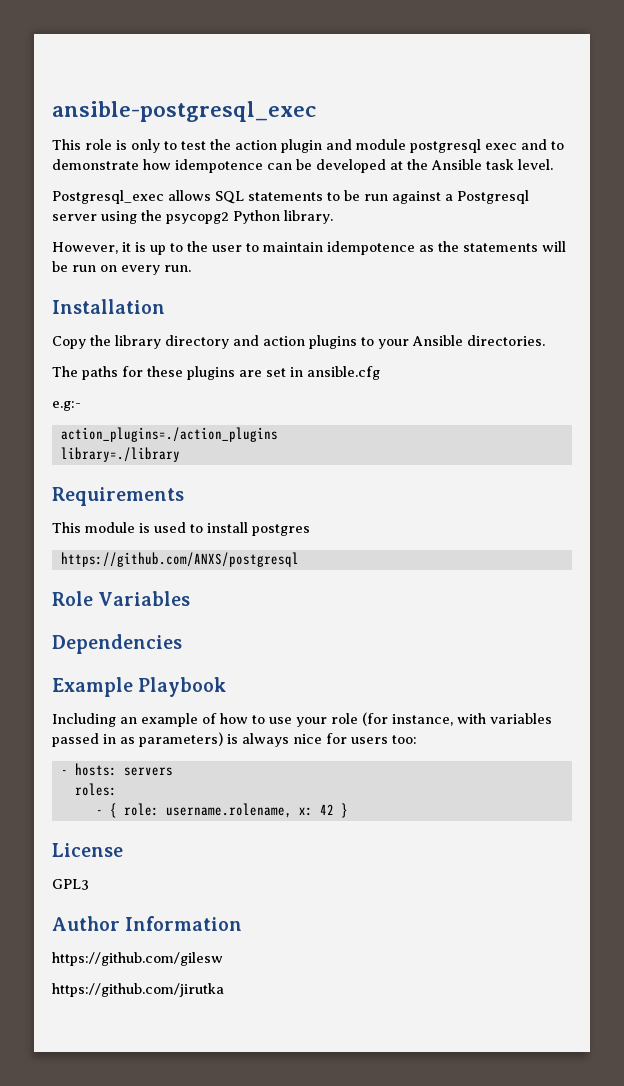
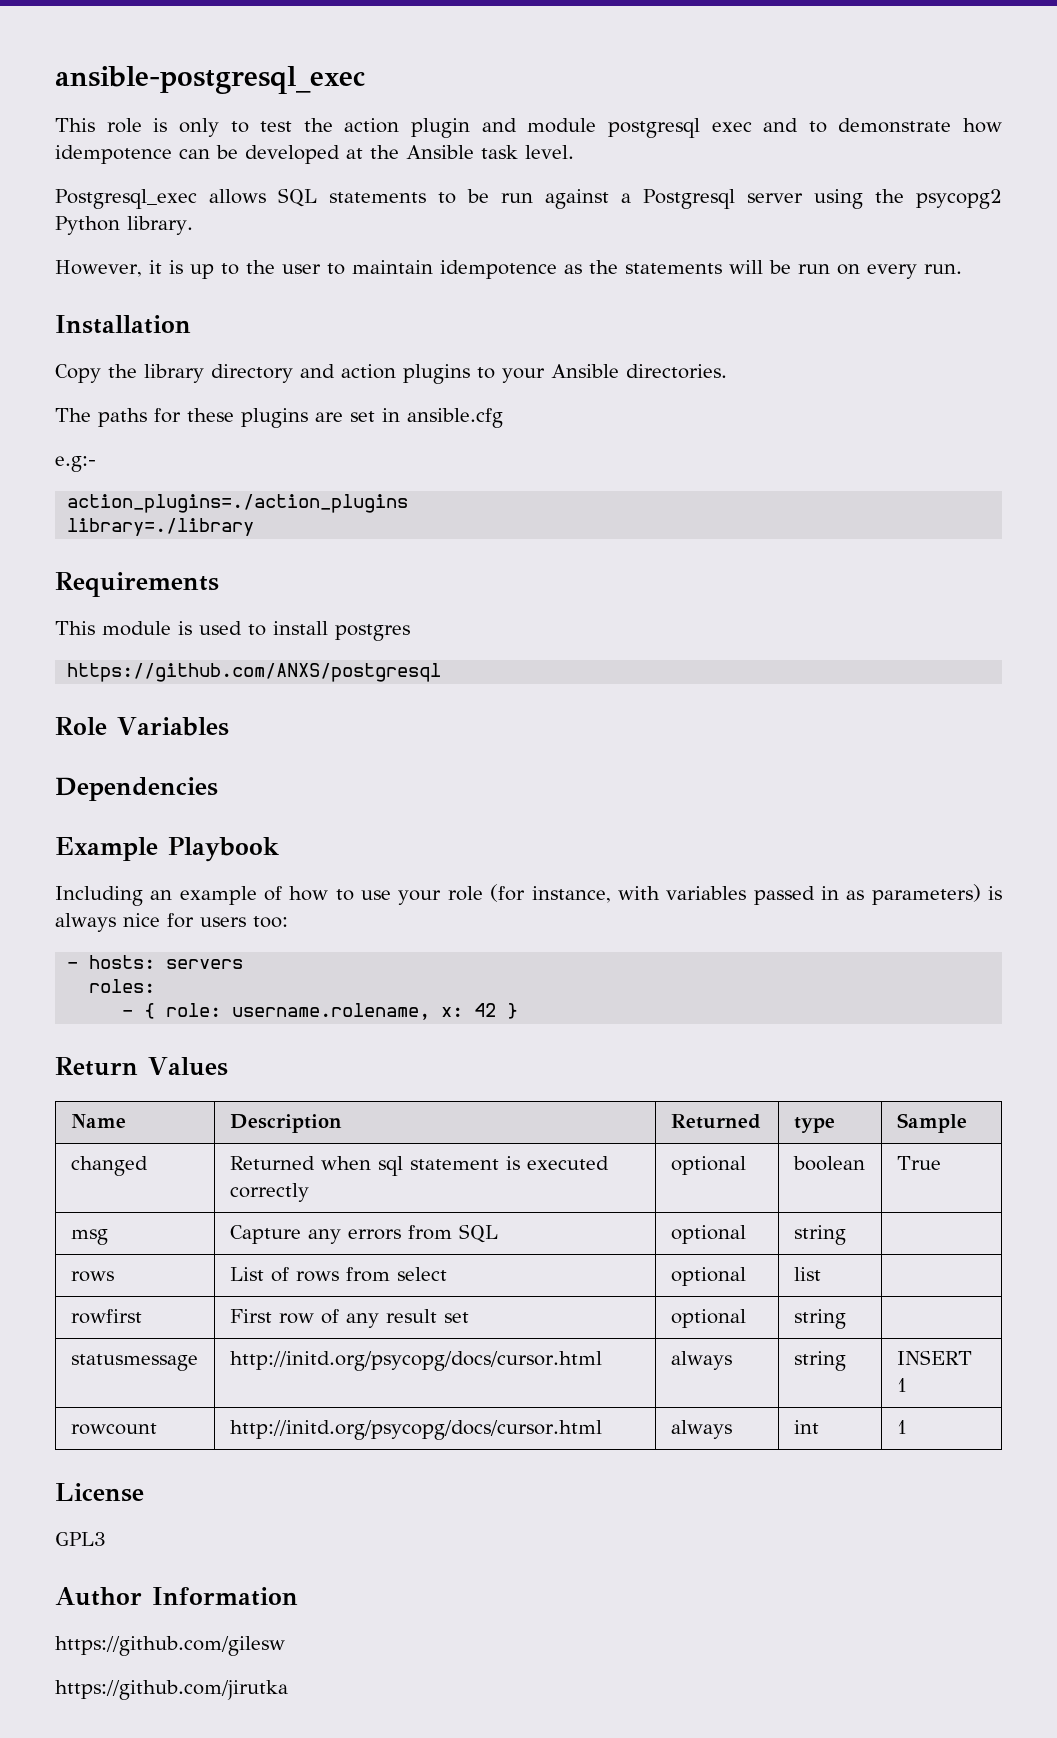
(348, 810) none -> [55,1057,228,1076] [70,1114,126,1128] [229,1114,342,1133] [670,1114,761,1129] [793,1117,835,1133] [896,1113,967,1133] [70,1156,148,1176] [229,1156,609,1176] [229,1183,309,1202] [670,1156,746,1175] [792,1156,865,1171] [896,1156,941,1170] [70,1229,108,1245] [229,1224,498,1244] [670,1225,746,1244] [793,1225,846,1245] [70,1271,114,1282] [229,1267,447,1282] [670,1267,746,1286] [793,1267,821,1281] [70,1309,142,1324] [229,1309,469,1328] [670,1309,746,1328] [793,1309,846,1329] [70,1354,198,1371] [229,1351,602,1371] [670,1351,732,1370] [793,1351,846,1371] [896,1350,972,1365] [896,1378,907,1392] [70,1423,157,1435] [229,1420,602,1440] [670,1420,732,1439] [793,1420,819,1434] [896,1420,907,1434] // Return Values // Name | Description | Returned | type | Sample // changed | Returned when sql statement is executed correctly | optional | boolean | True // msg | Capture any errors from SQL | optional | string | // rows | List of rows from select | optional | list | // rowfirst | First row of any result set | optional | string | // statusmessage | http://initd.org/psycopg/docs/cursor.html | always | string | INSERT 1 // rowcount | http://initd.org/psycopg/docs/cursor.html | always | int | 1

